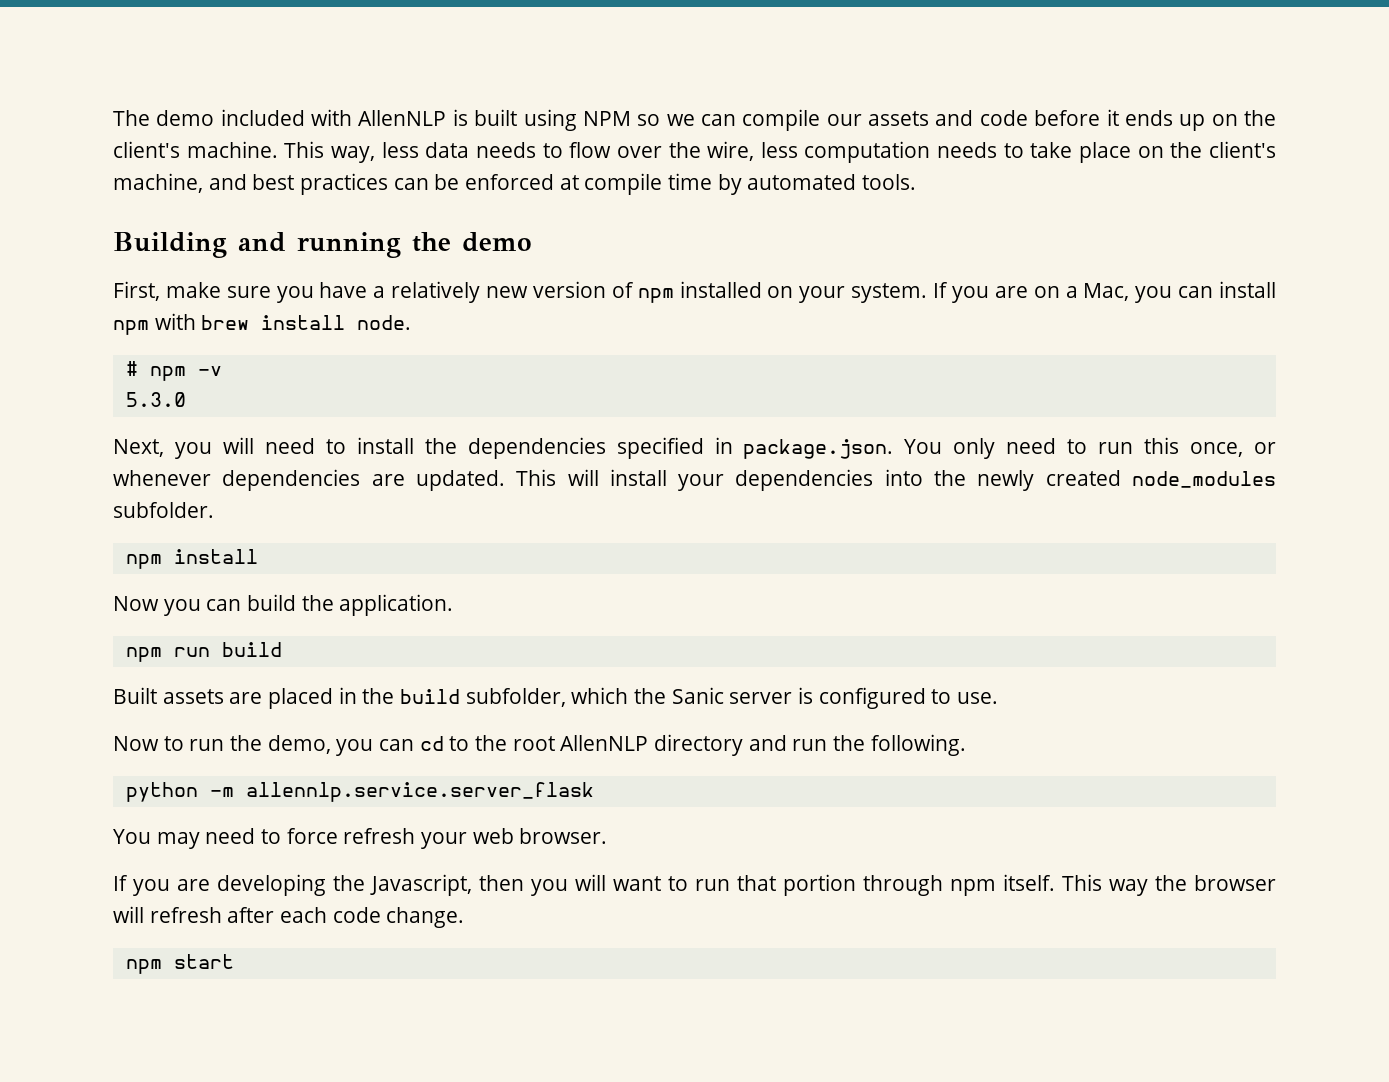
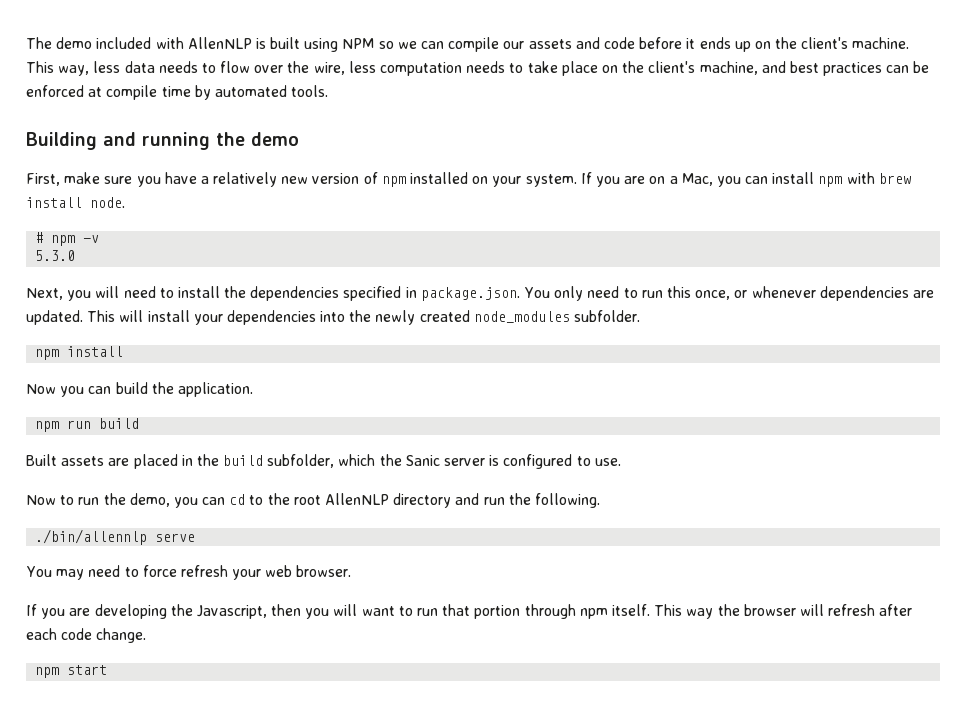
[125,782,594,802] python -m allennlp.service.server_flask -> [35,529,196,545] ./bin/allennlp serve

